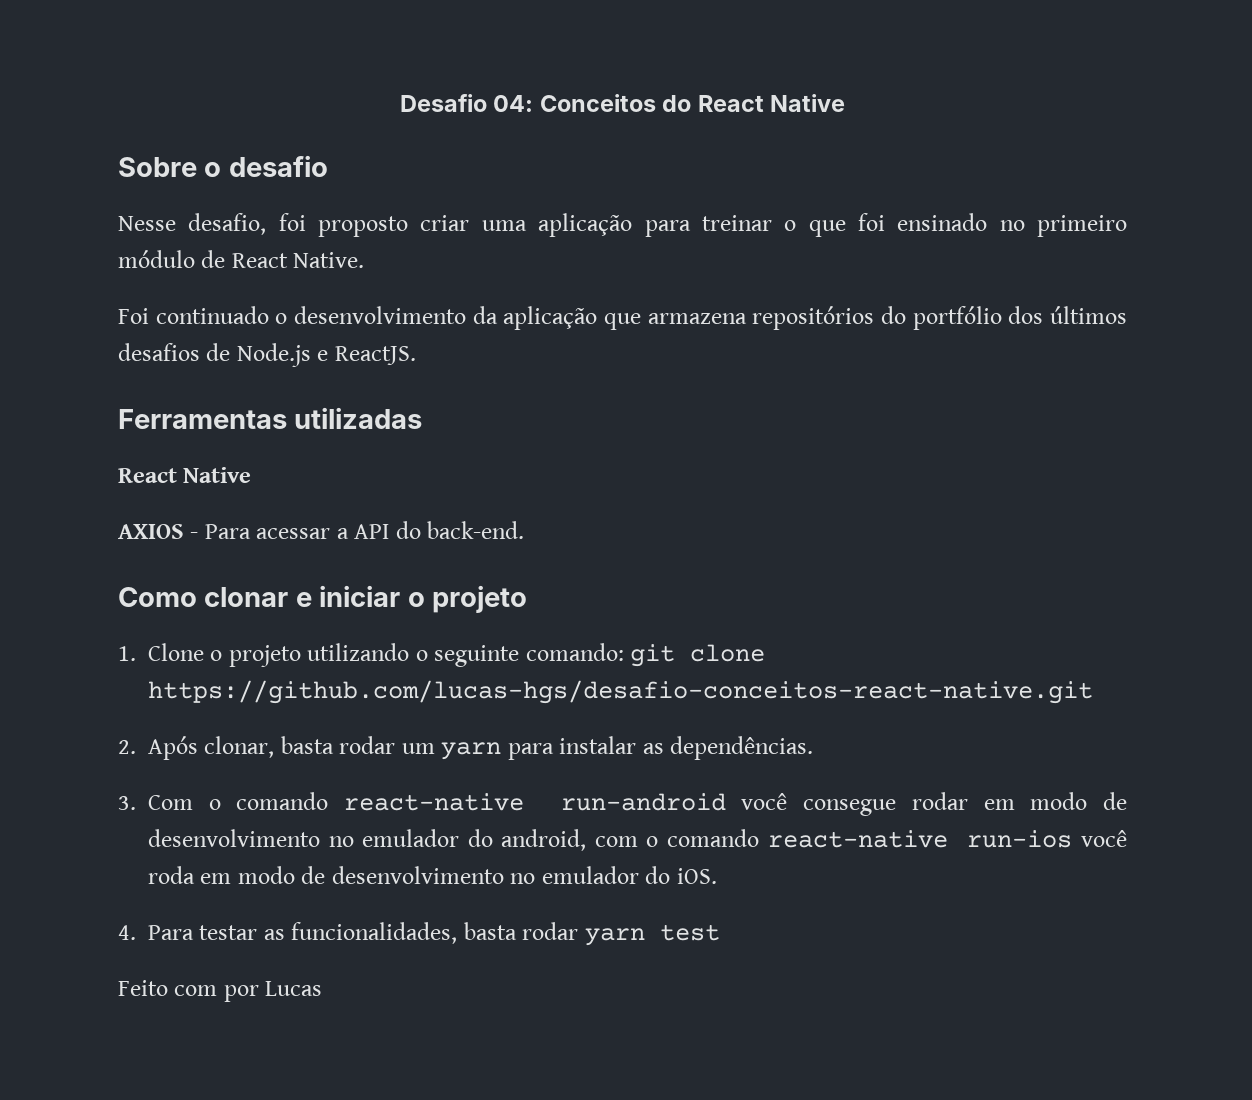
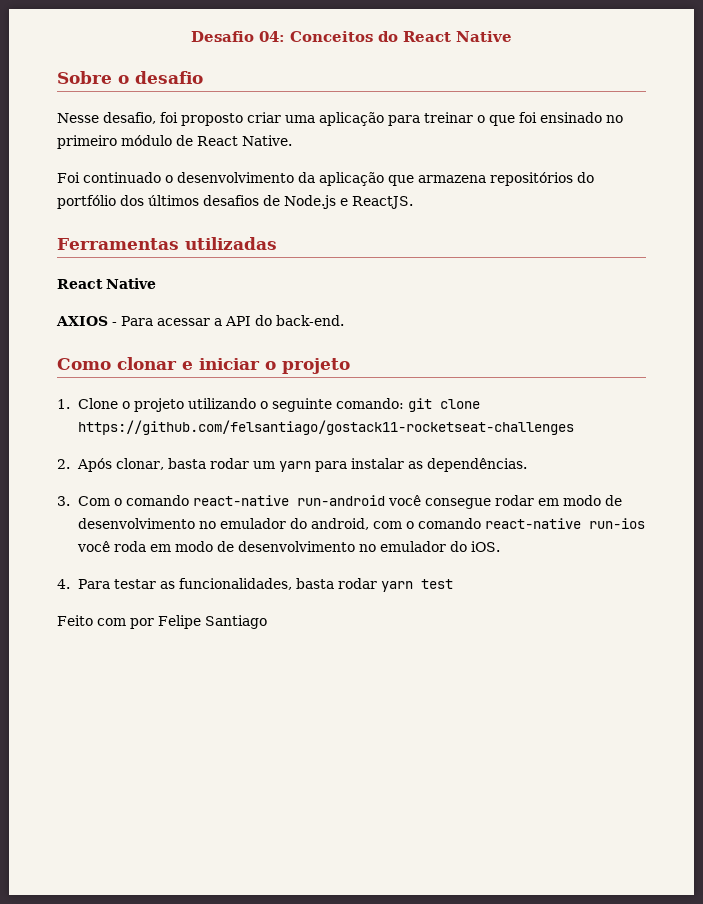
[148,680,1093,704] https://github.com/lucas-hgs/desafio-conceitos-react-native.git -> [77,420,574,435] https://github.com/felsantiago/gostack11-rocketseat-challenges
[265,981,323,996] Lucas -> [158,615,267,629] Felipe Santiago

